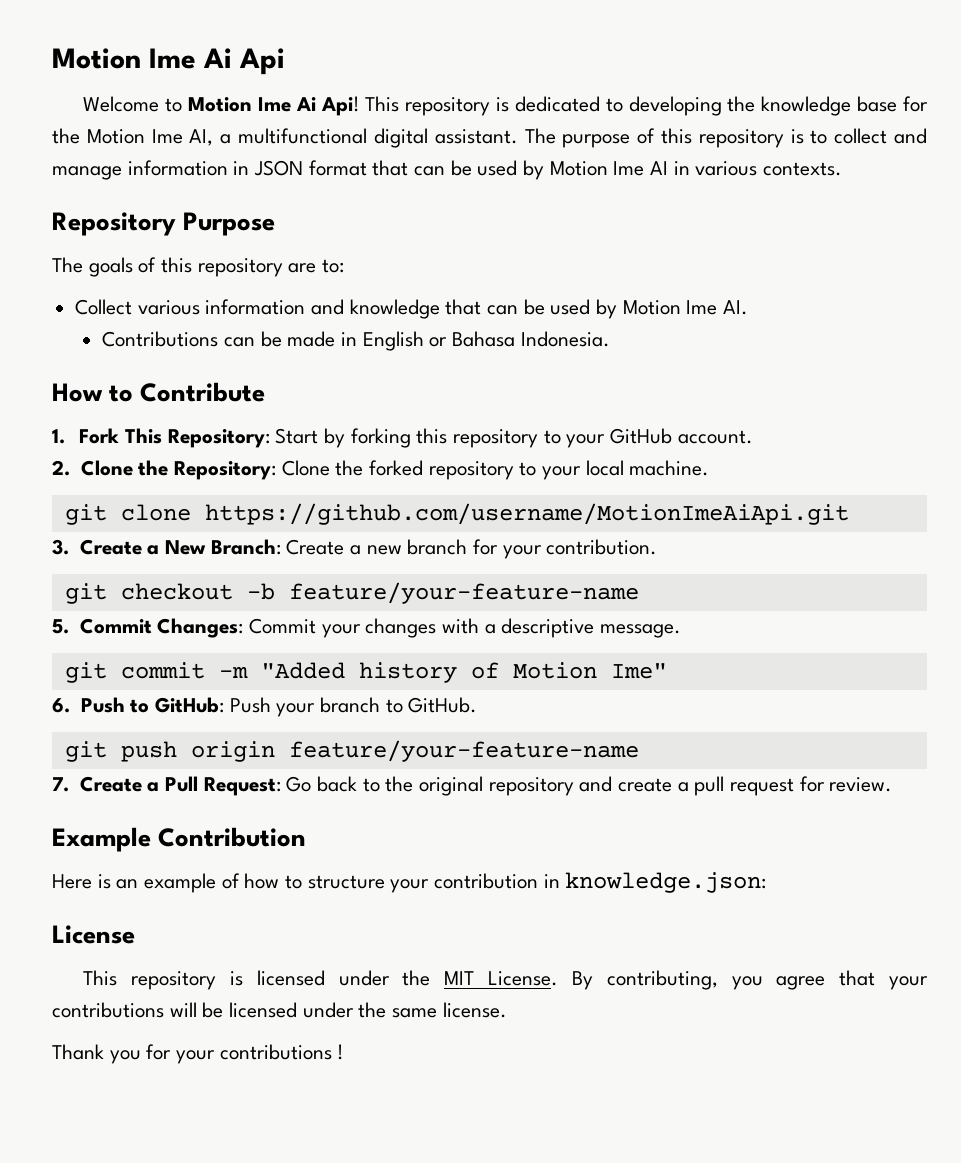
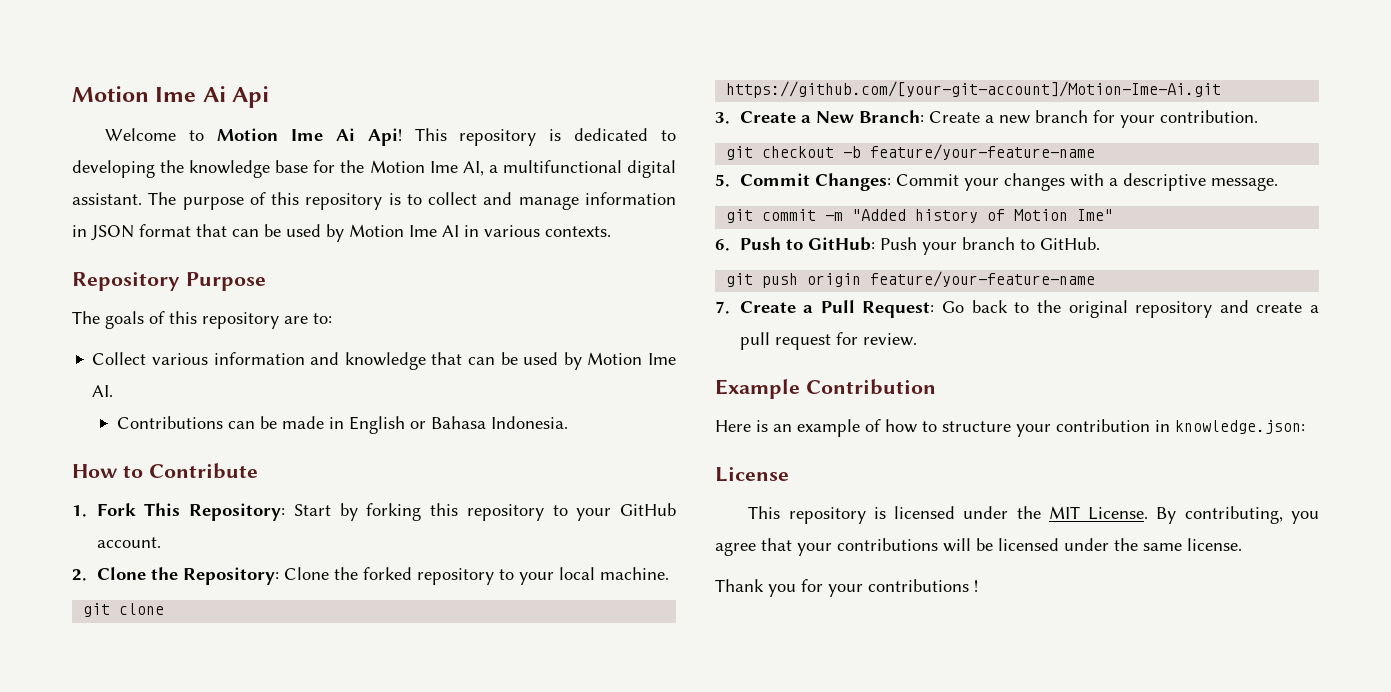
[204,503,849,525] https://github.com/username/MotionImeAiApi.git -> [726,81,1222,98] https://github.com/[your-git-account]/Motion-Ime-Ai.git

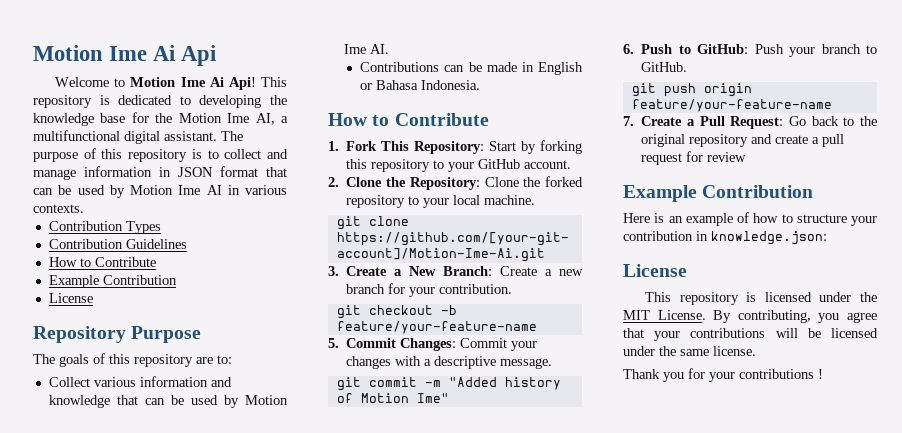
(611, 231) none -> [48,221,161,234] [48,239,187,249] [48,257,156,267] [48,275,177,288] [48,293,93,303] // Contribution Types // Contribution Guidelines // How to Contribute // Example Contribution // License
[862,333,917,346] review. -> [707,152,747,162] review

